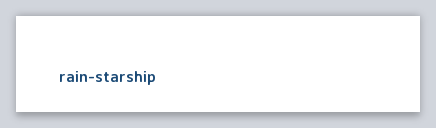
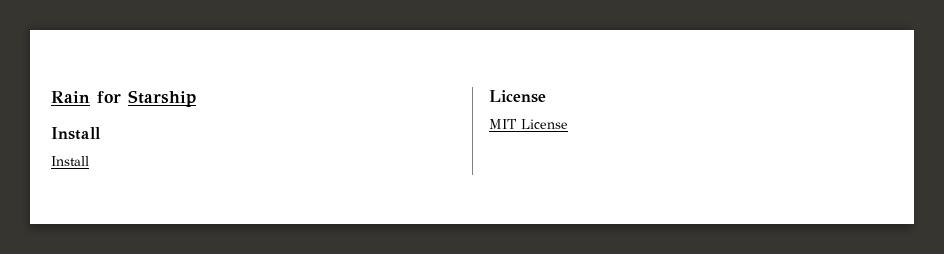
[59,71,156,85] rain-starship -> [51,90,196,107] [51,127,101,140] [51,156,89,166] [489,90,546,103] [489,119,568,129] Rain for Starship // Install // Install // License // MIT License

